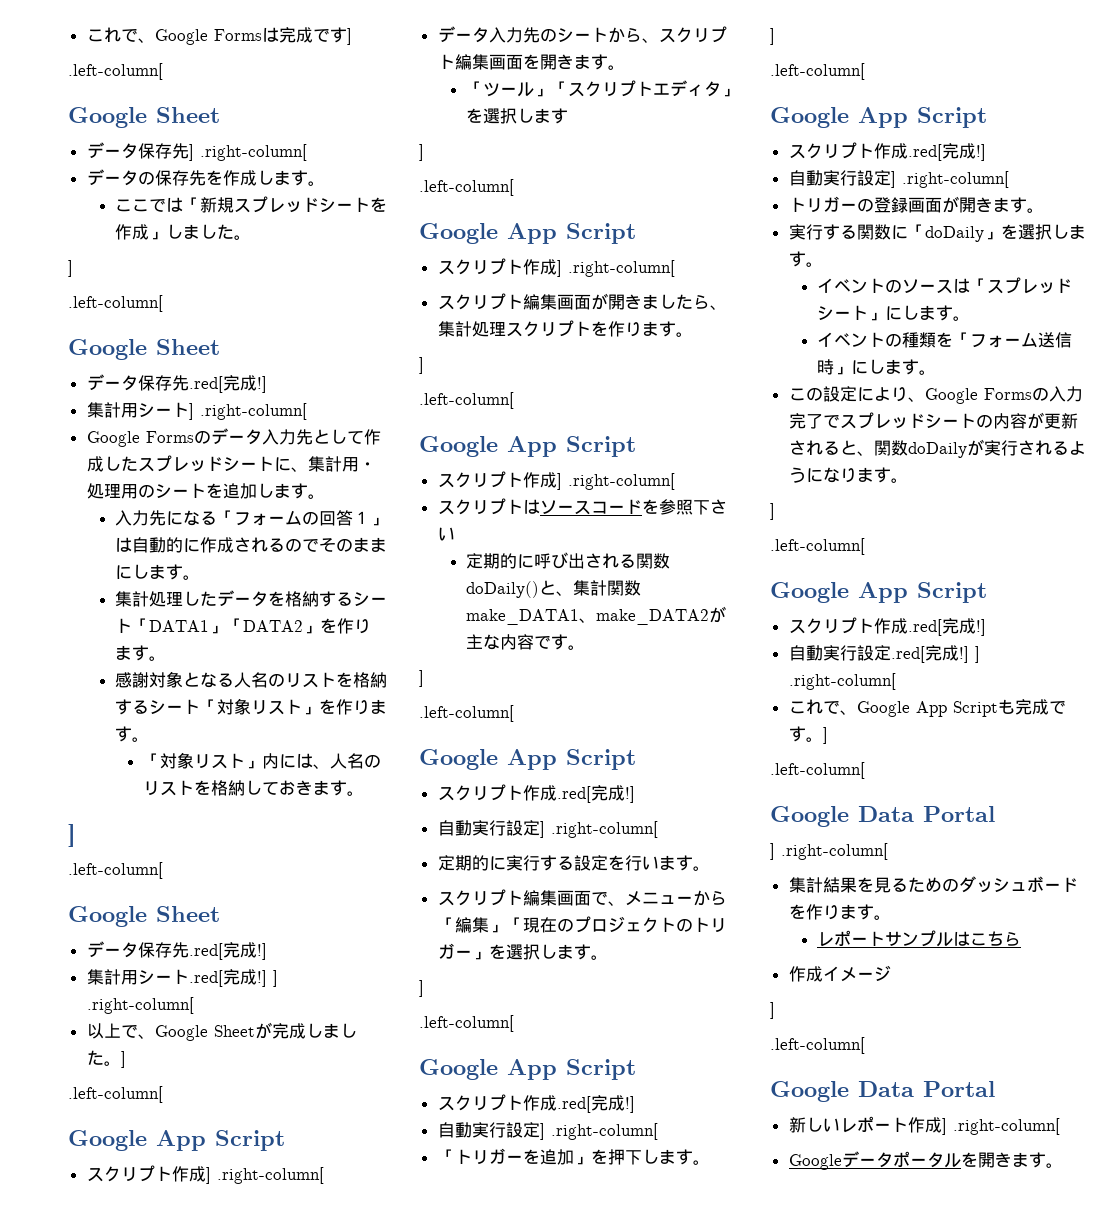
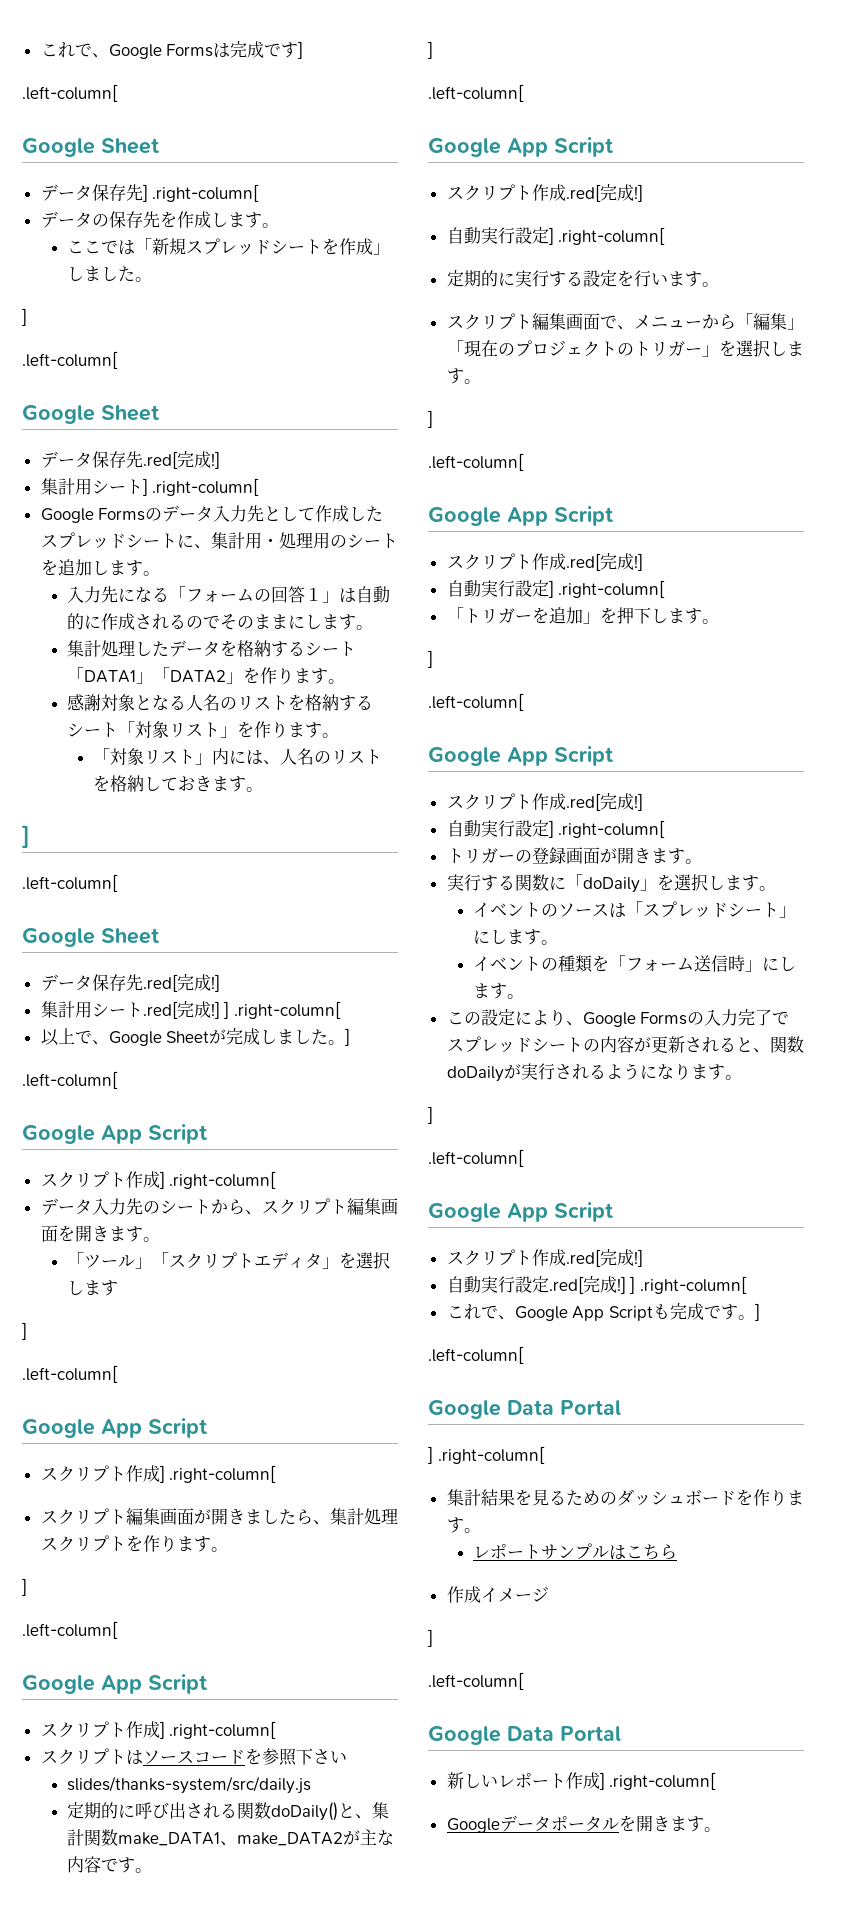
(455, 534) none -> [66,1776,311,1794] // slides/thanks-system/src/daily.js

